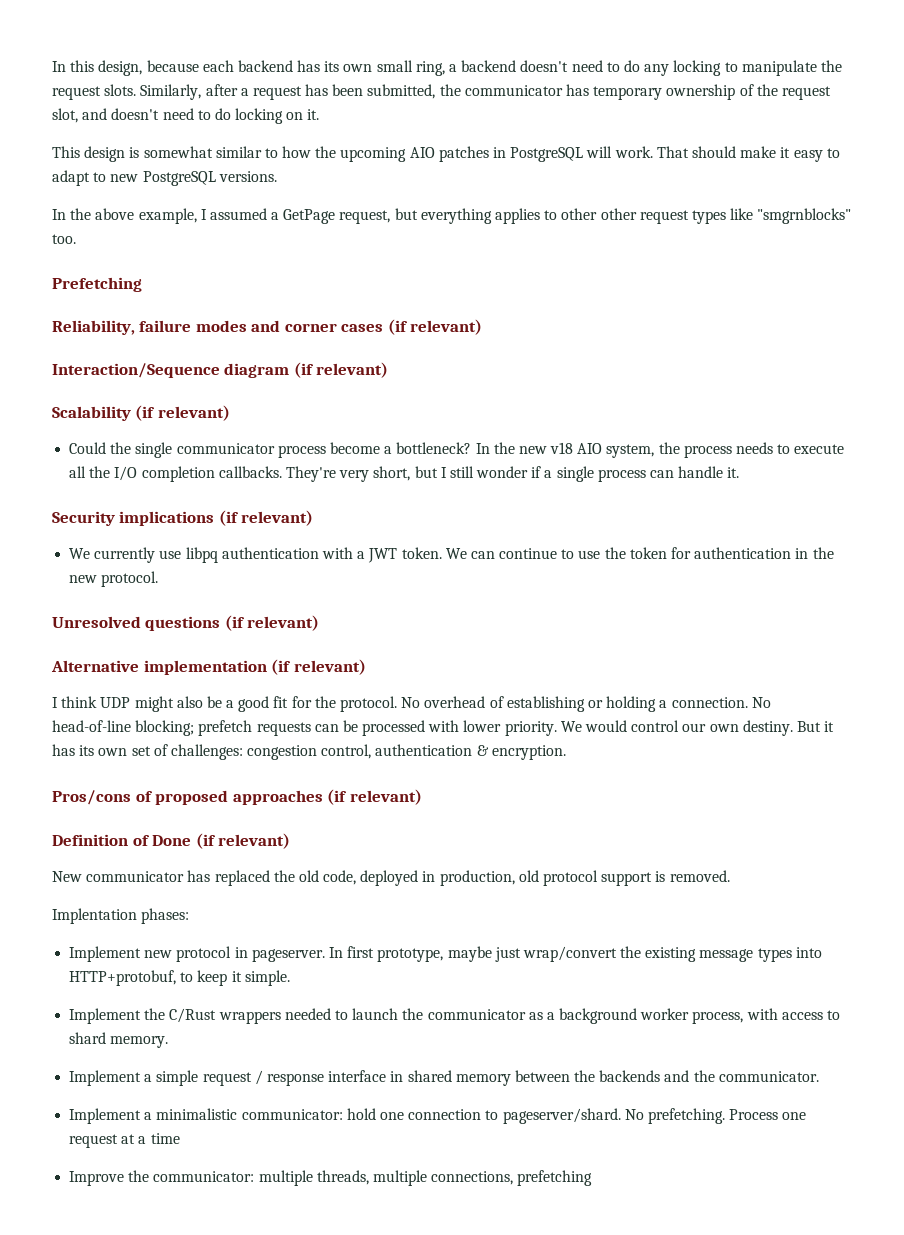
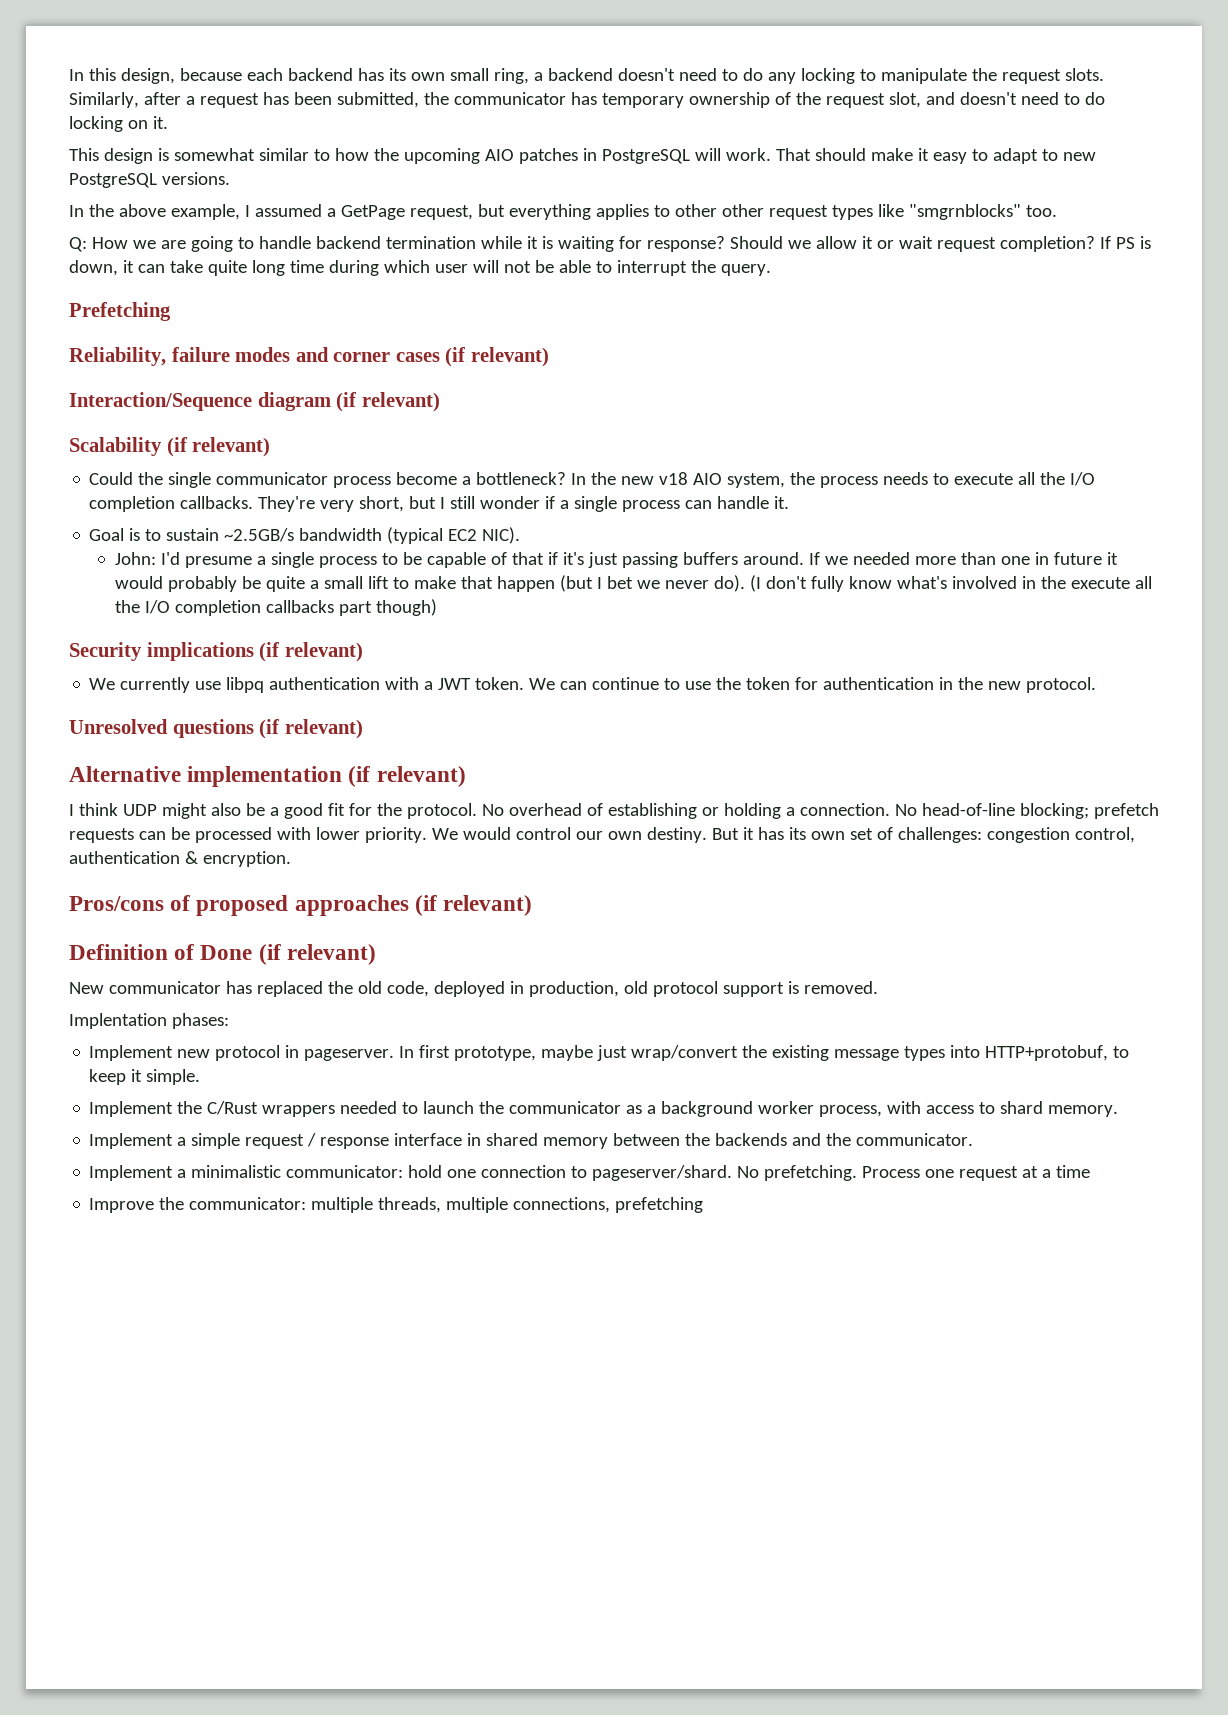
(76, 239) none -> [69,236,1151,252] [69,260,771,276] // Q: How we are going to handle backend termination while it is waiting for response? Should we allow it or wait request completion? If PS is down, it can take quite long time during which user will not be able to interrupt the query.
(740, 472) none -> [89,527,521,544] [115,552,1118,568] [115,575,1152,592] [115,599,437,616] // Goal is to sustain ~2.5GB/s bandwidth (typical EC2 NIC). // John: I'd presume a single process to be capable of that if it's just passing buffers around. If we needed more than one in future it would probably be quite a small lift to make that happen (but I bet we never do). (I don't fully know what's involved in the execute all the I/O completion callbacks part though)

